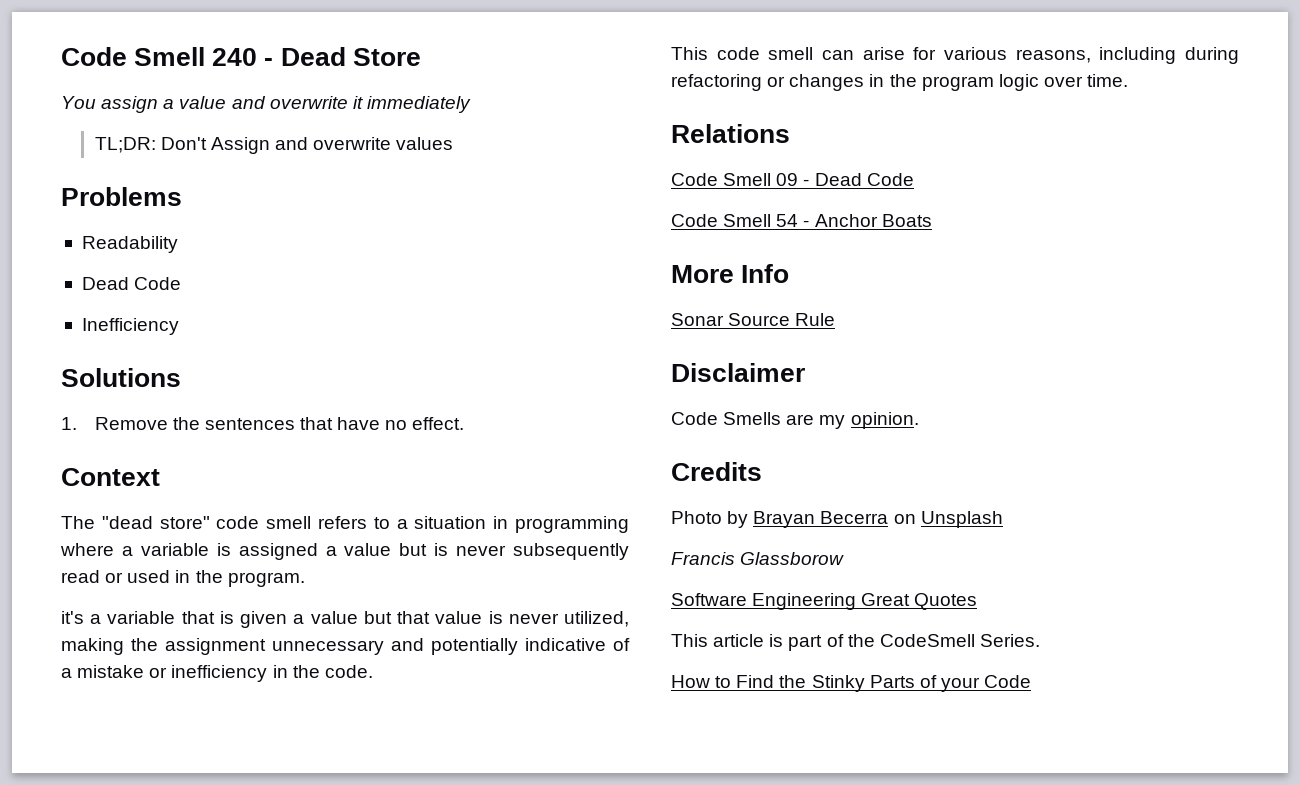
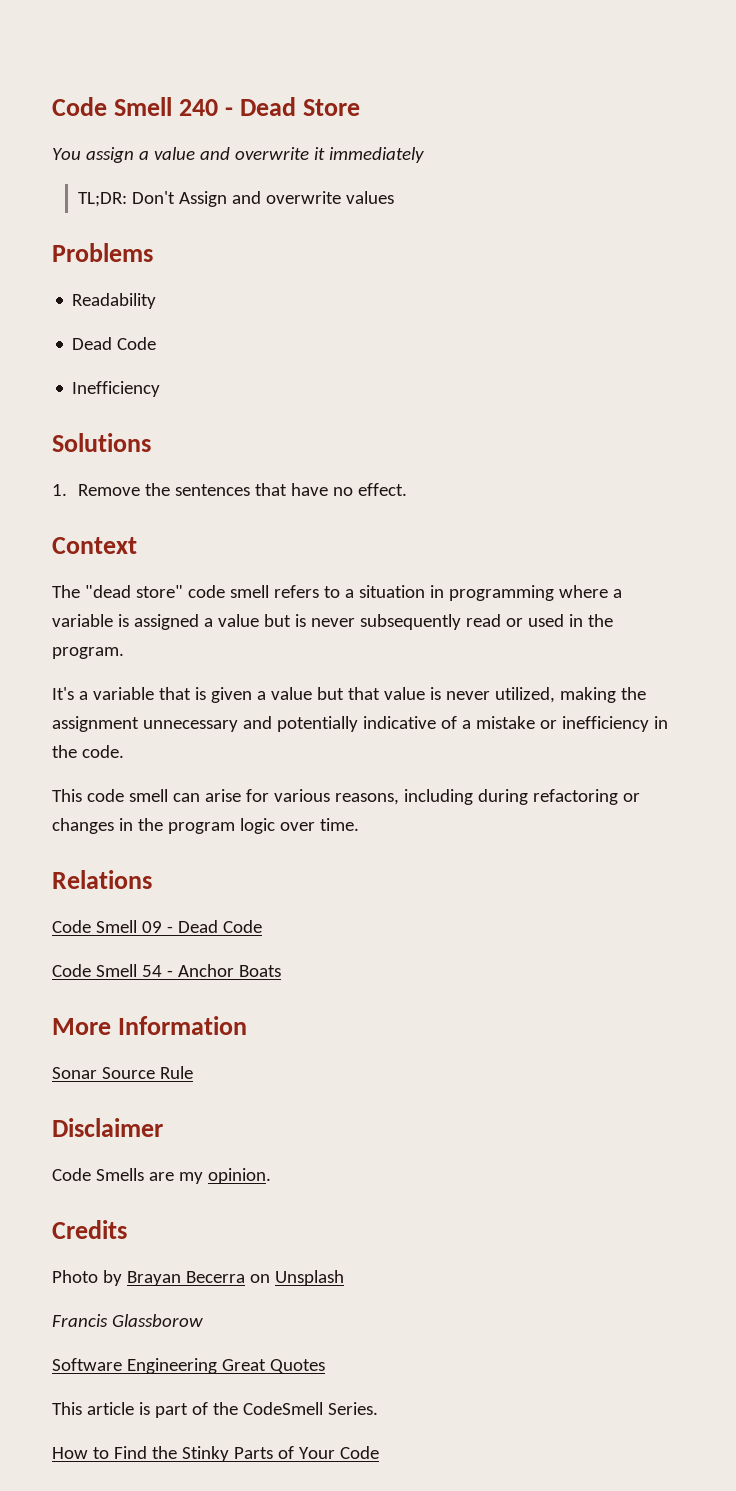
[61,611,84,624] it's -> [52,687,74,700] It's
[741,264,790,283] Info -> [118,1016,248,1035] Information
[940,677,980,692] your -> [298,1447,335,1459] Your

